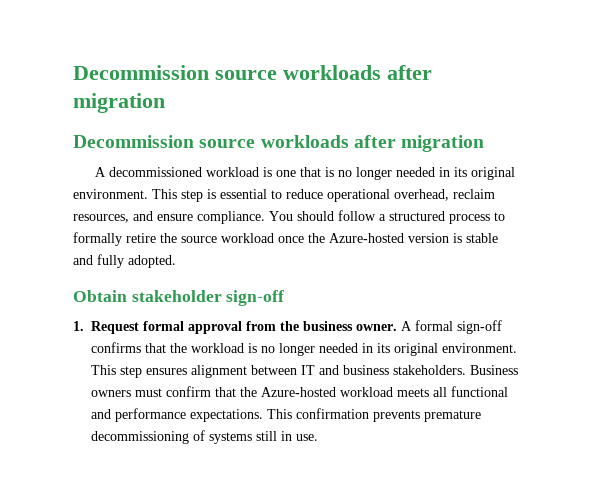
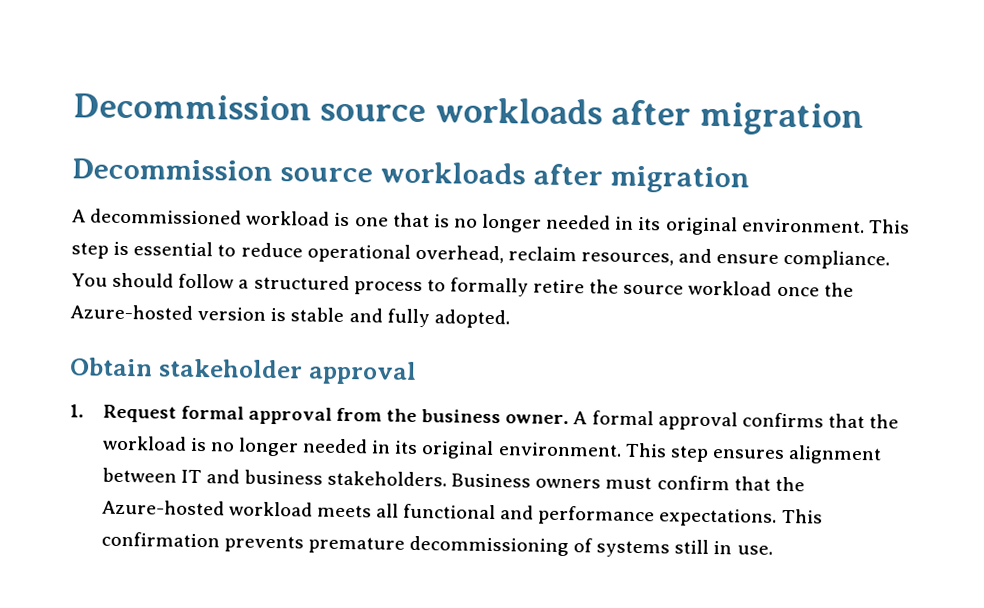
[226,290,285,306] sign-off -> [307,360,417,385] approval
[457,320,502,334] sign-off -> [657,411,738,431] approval

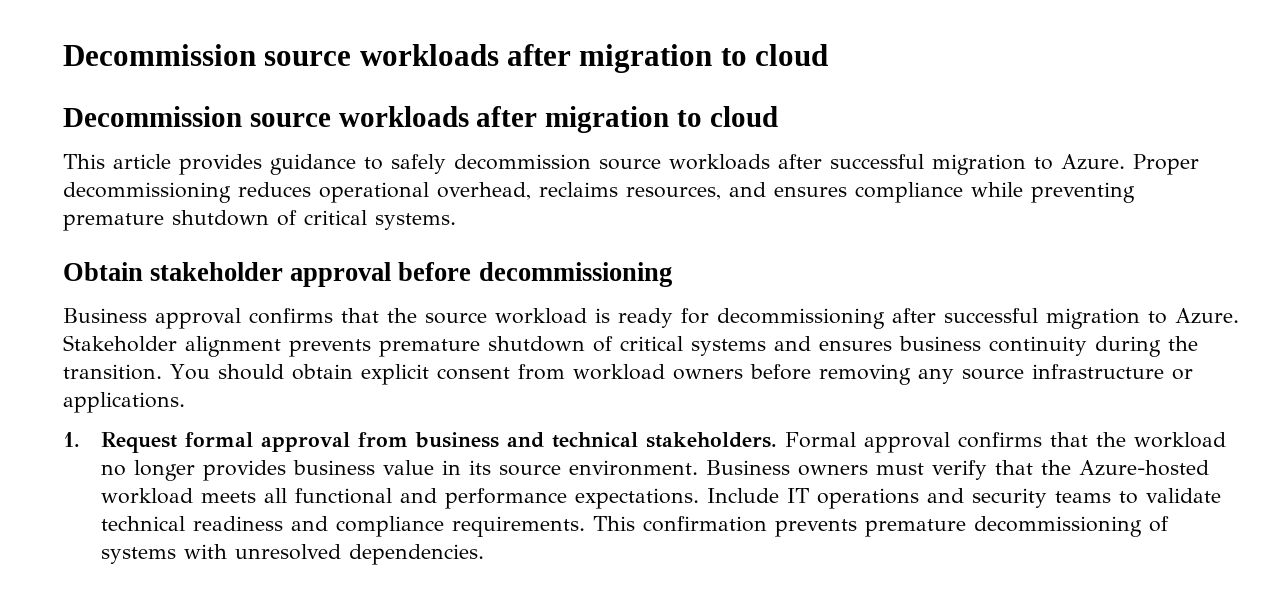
[73,93,865,137] [72,158,750,194] [72,208,910,236] [71,241,303,259] Decommission source workloads after migration // Decommission source workloads after migration // A decommissioned workload is one that is no longer needed in its original environment. This step is essential to reduce -> [63,44,829,73] [63,106,778,133] [63,154,1199,175] [63,182,311,203] Decommission source workloads after migration to cloud // Decommission source workloads after migration to cloud // This article provides guidance to safely decommission source workloads after successful migration to Azure. Proper decommissioning reduces
[507,246,577,262] reclaim -> [539,182,618,197] reclaims
[716,249,891,270] [71,272,854,297] [70,304,510,329] [69,357,417,385] ensure compliance. You should follow a structured process to formally retire the source workload once the Azure-hosted version is stable and fully adopted. // Obtain stakeholder approval -> [774,182,1135,203] [63,210,456,231] [63,262,672,287] [63,308,1239,329] [63,335,1198,357] [63,364,1193,385] [63,392,185,413] ensures compliance while preventing premature shutdown of critical systems. // Obtain stakeholder approval before decommissioning // Business approval confirms that the source workload is ready for decommissioning after successful migration to Azure. Stakeholder alignment prevents premature shutdown of critical systems and ensures business continuity during the transition. You should obtain explicit consent from workload owners before removing any source infrastructure or applications.
[386,408,654,426] the business owner. A formal -> [414,432,856,448] business and technical stakeholders. Formal
[189,437,883,465] [101,467,448,487] is no longer needed in its original environment. This step ensures alignment between IT and business stakeholders. -> [100,460,698,481] no longer provides business value in its source environment.
[656,475,730,491] confirm -> [931,460,987,480] verify
(778, 517) none -> [706,488,1221,509] [100,516,585,537] Include IT operations and security teams to validate technical readiness and compliance requirements.
[674,539,773,555] still in use. -> [183,544,484,565] with unresolved dependencies.

